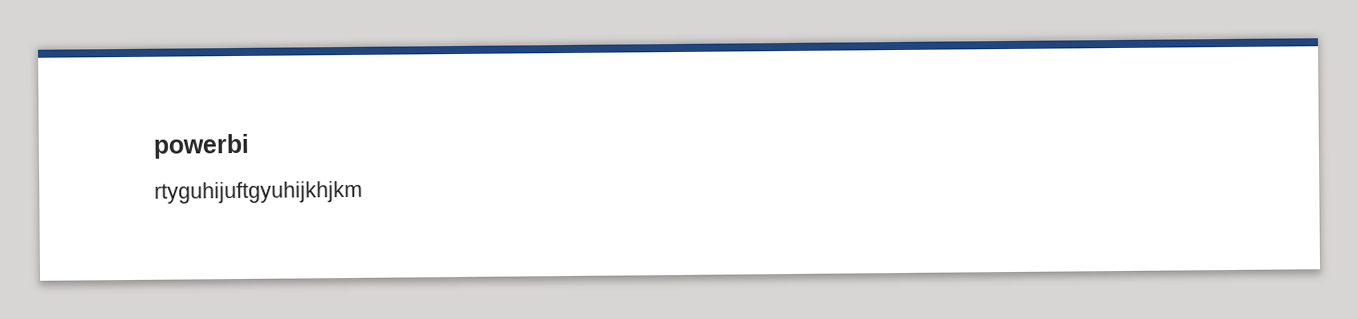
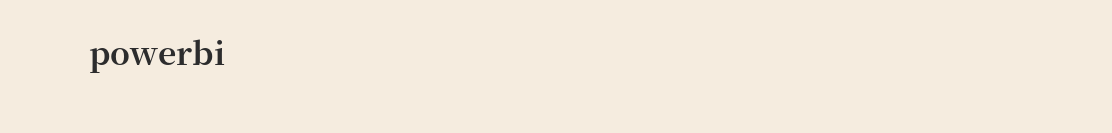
[154,180,363,204] // rtyguhijuftgyuhijkhjkm -> (225, 56) none

